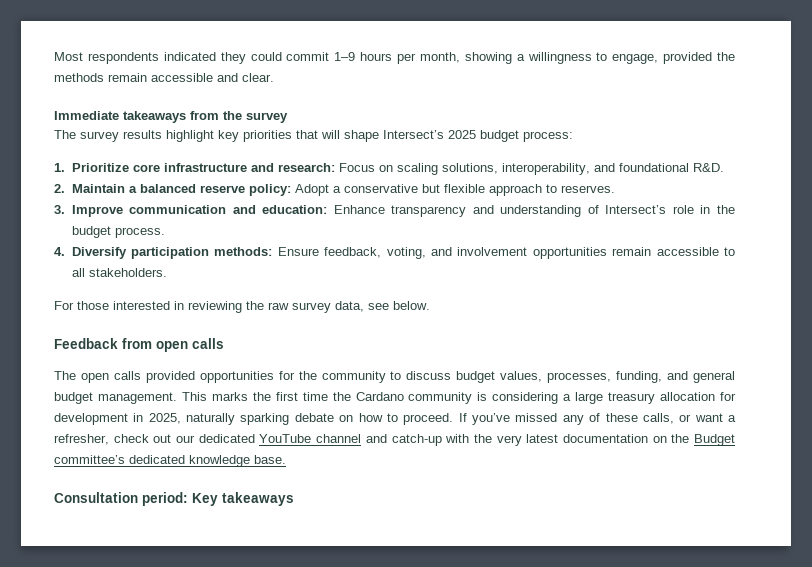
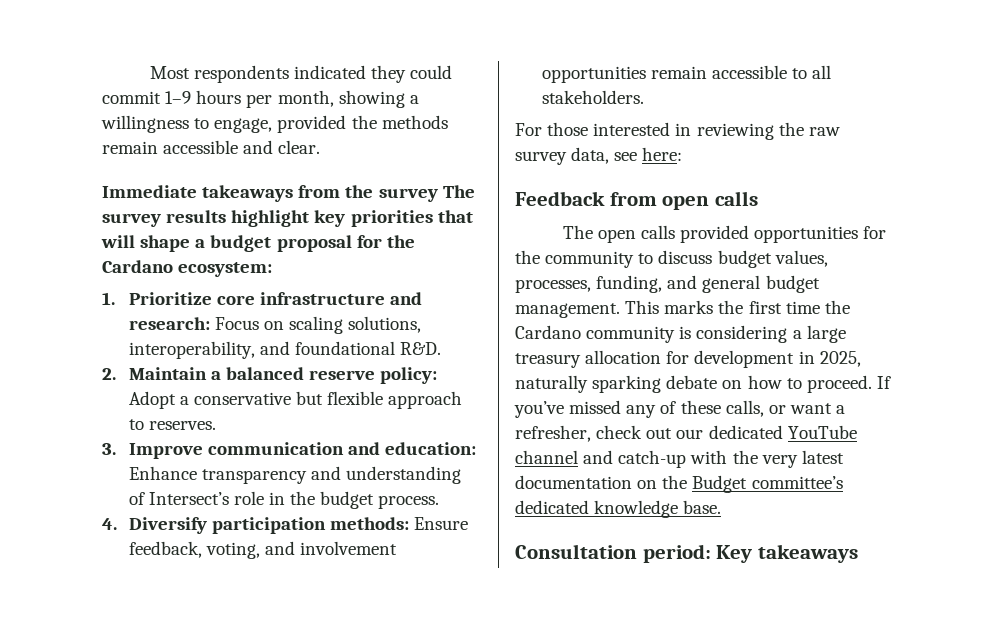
(288, 117) // -> (438, 195) none
[383,130,573,142] Intersect’s 2025 budget process: -> [195,235,415,252] [102,260,273,277] a budget proposal for the Cardano ecosystem:
[393,301,430,310] below. -> [642,147,683,161] here:

